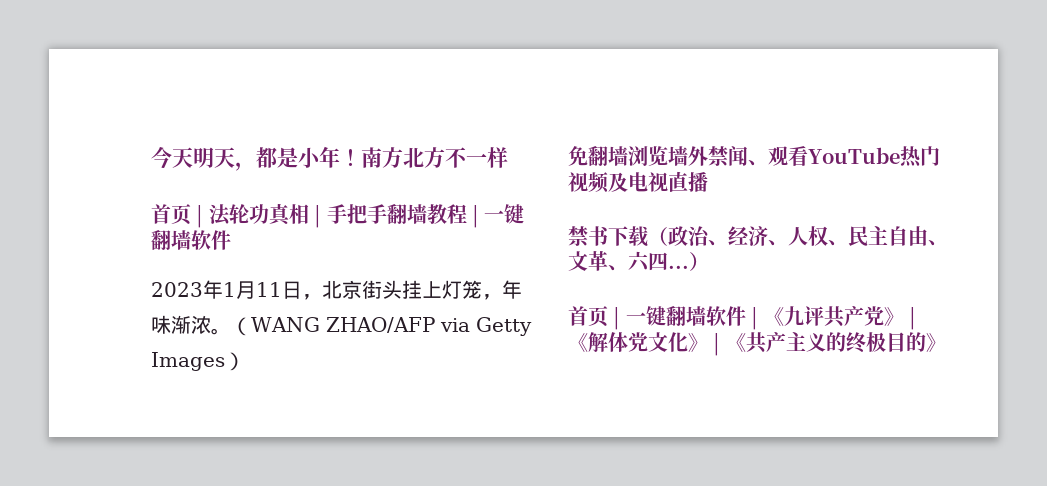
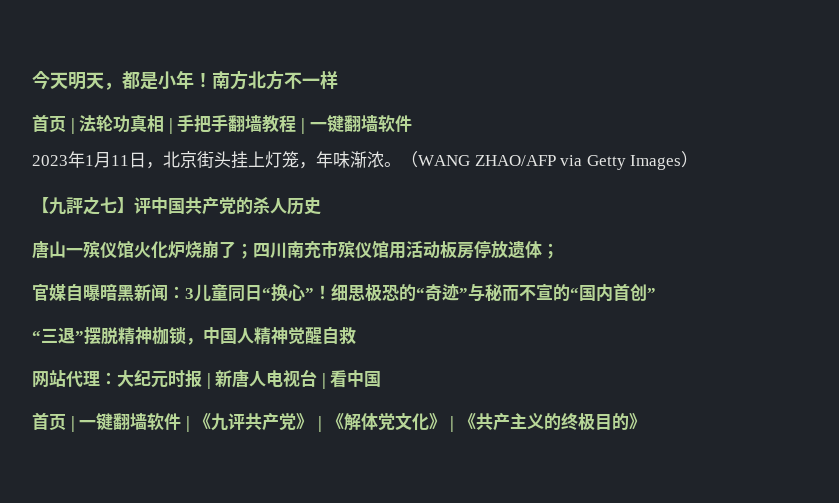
[568,146,940,168] [568,171,708,193] [568,226,948,247] [568,251,709,272] 免翻墙浏览墙外禁闻、观看YouTube热门视频及电视直播 // 禁书下载（政治、经济、人权、民主自由、文革、六四...） -> [32,197,321,215] [32,240,559,259] [32,283,656,302] [32,326,356,345] [32,369,382,389] 【九評之七】评中国共产党的杀人历史 // 唐山一殡仪馆火化炉烧崩了；四川南充市殡仪馆用活动板房停放遗体； // 官媒自曝暗黑新闻：3儿童同日“换心”！细思极恐的“奇迹”与秘而不宣的“国内首创” // “三退”摆脱精神枷锁，中国人精神觉醒自救 // 网站代理：大纪元时报 | 新唐人电视台 | 看中国

